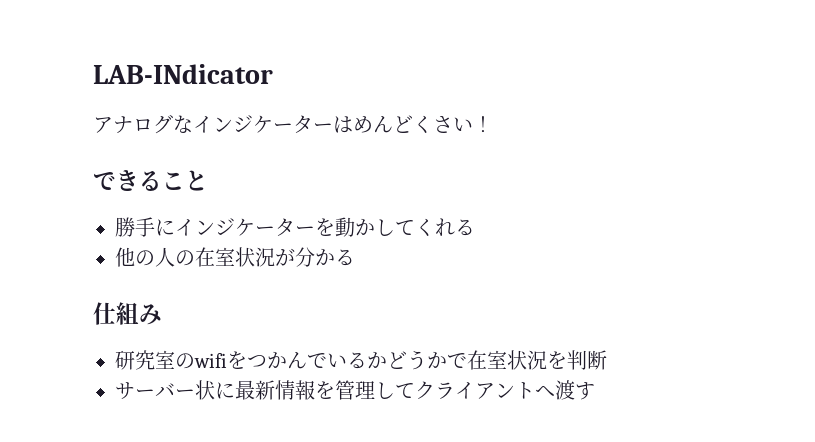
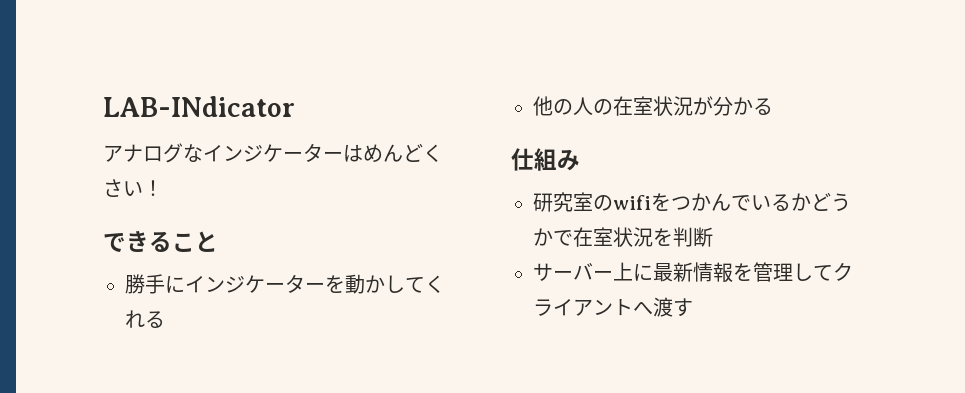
[195,380,215,400] 状 -> [613,262,633,281] 上

